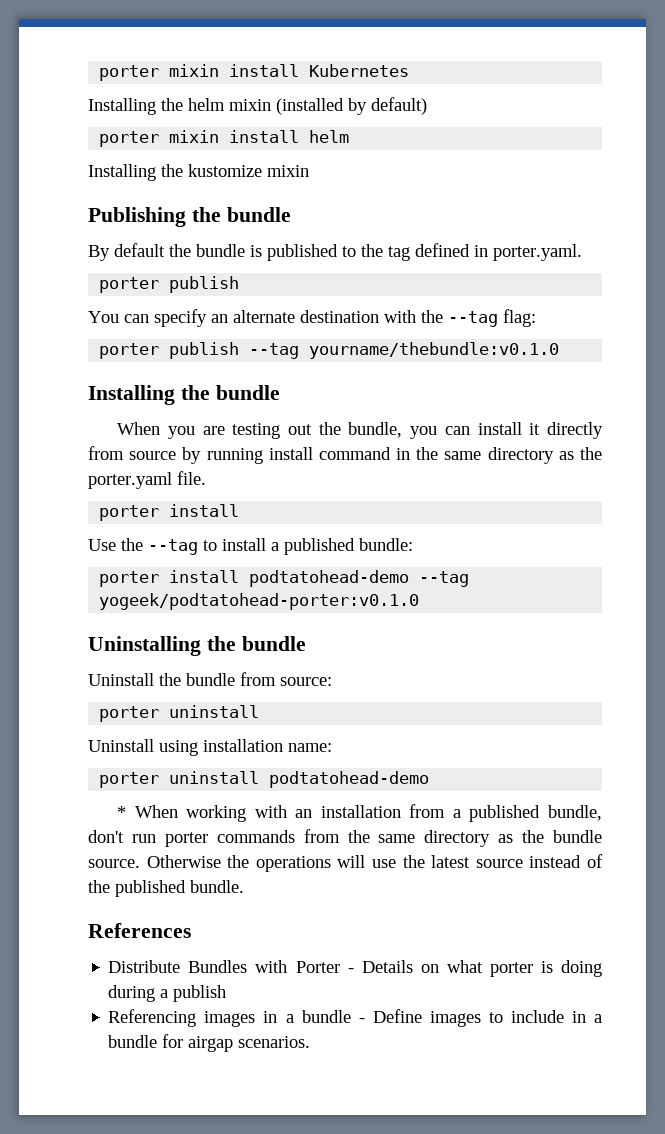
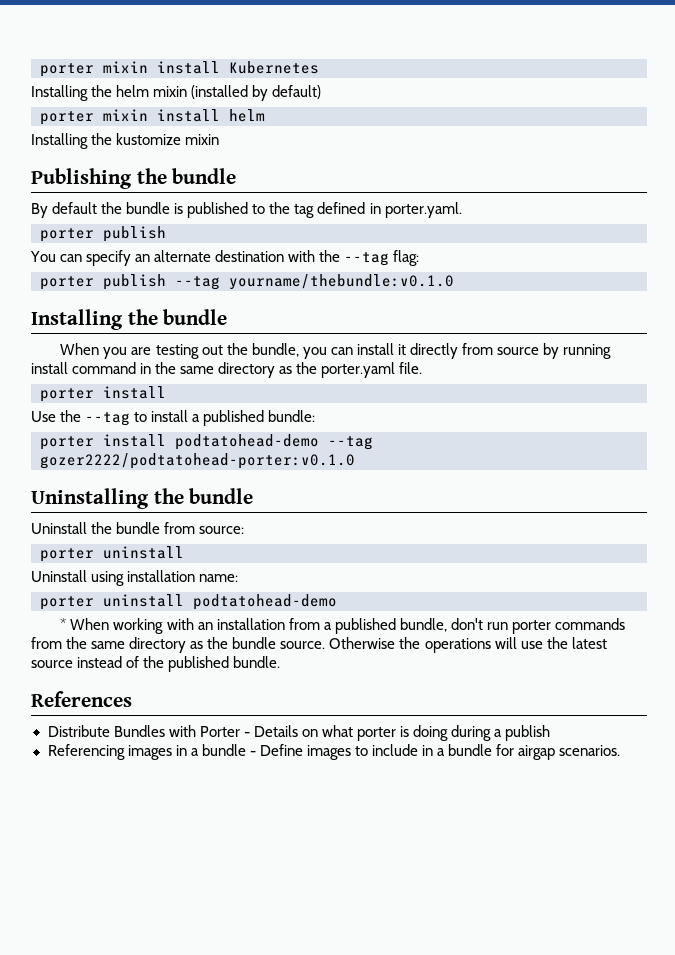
[99,593,420,610] yogeek/podtatohead-porter:v0.1.0 -> [40,453,355,469] gozer2222/podtatohead-porter:v0.1.0

